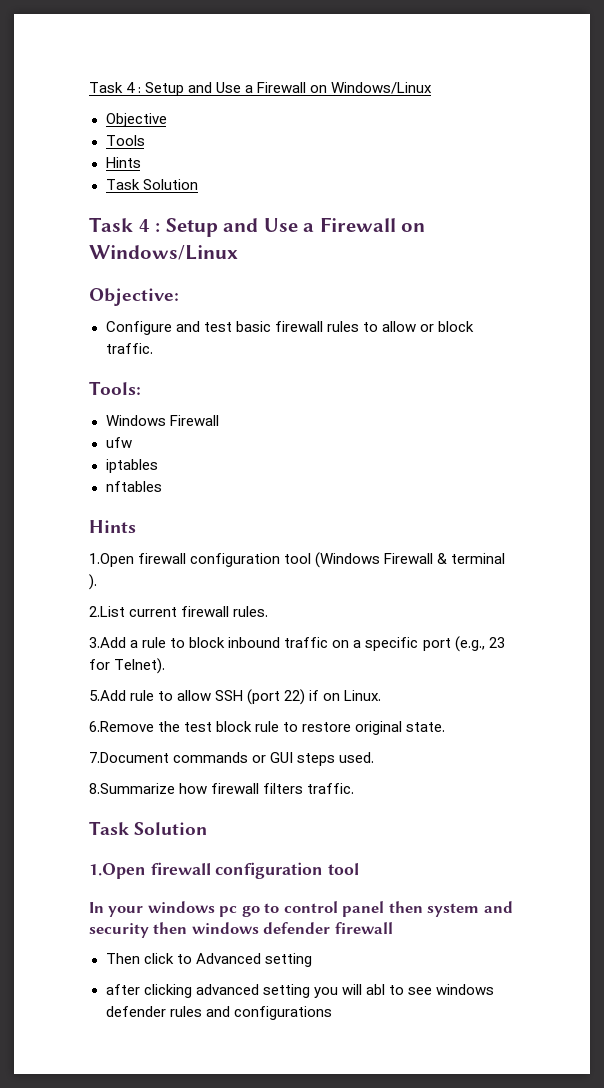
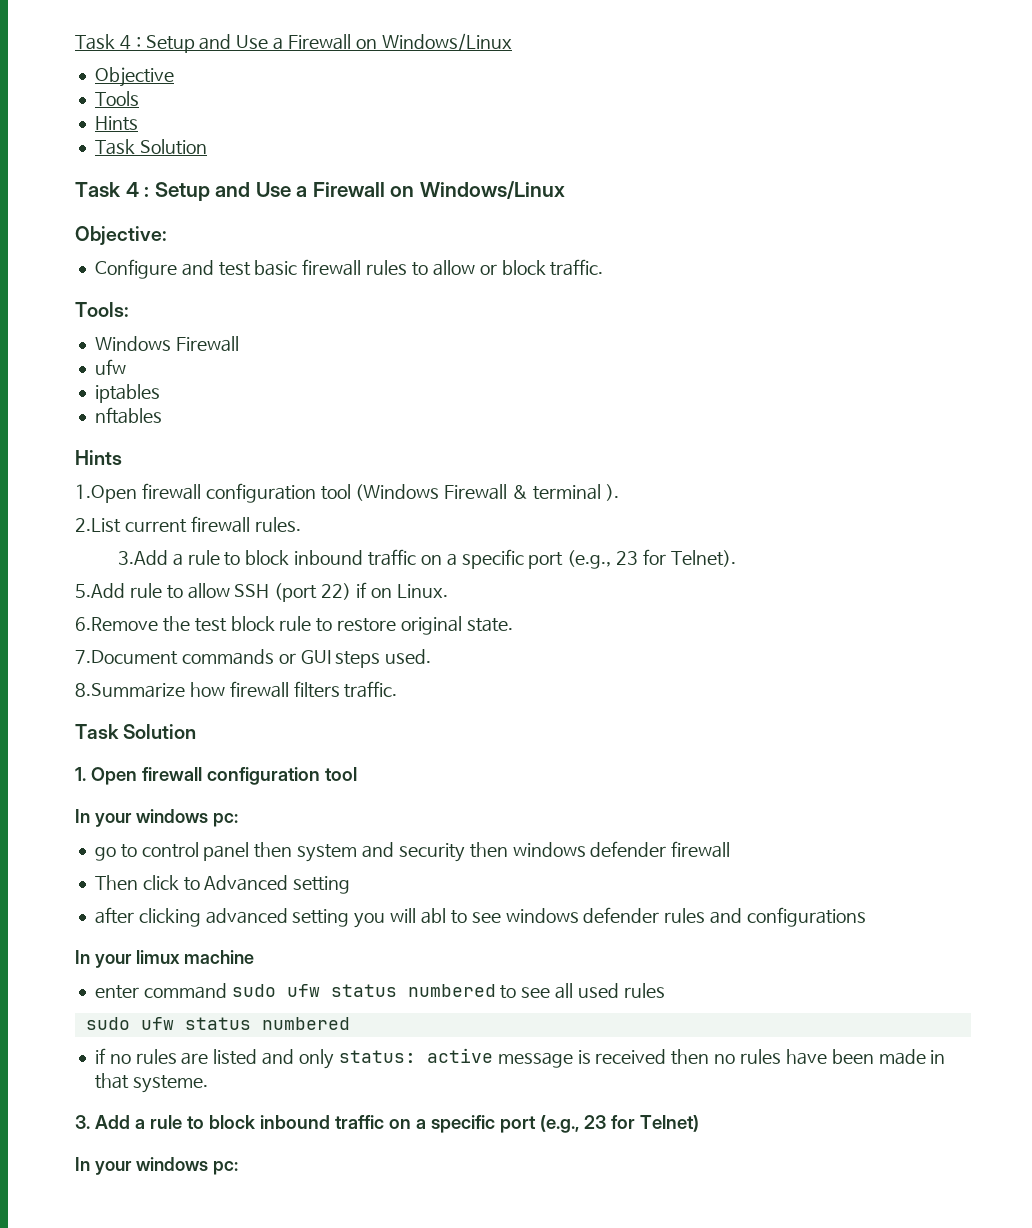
[89,863,146,879] 1.Open -> [75,767,137,785] 1. Open
[219,906,238,917] pc -> [212,813,238,827] pc: //
(332, 1013) none -> [75,950,254,968] [94,983,665,999] [85,1017,350,1030] [94,1048,946,1069] [94,1073,208,1093] [75,1115,699,1133] [75,1157,238,1175] // In your limux machine // enter command sudo ufw status numbered to see all used rules // sudo ufw status numbered // if no rules are listed and only status: active message is received then no rules have been made in that systeme. // 3. Add a rule to block inbound traffic on a specific port (e.g., 23 for Telnet) // In your windows pc:

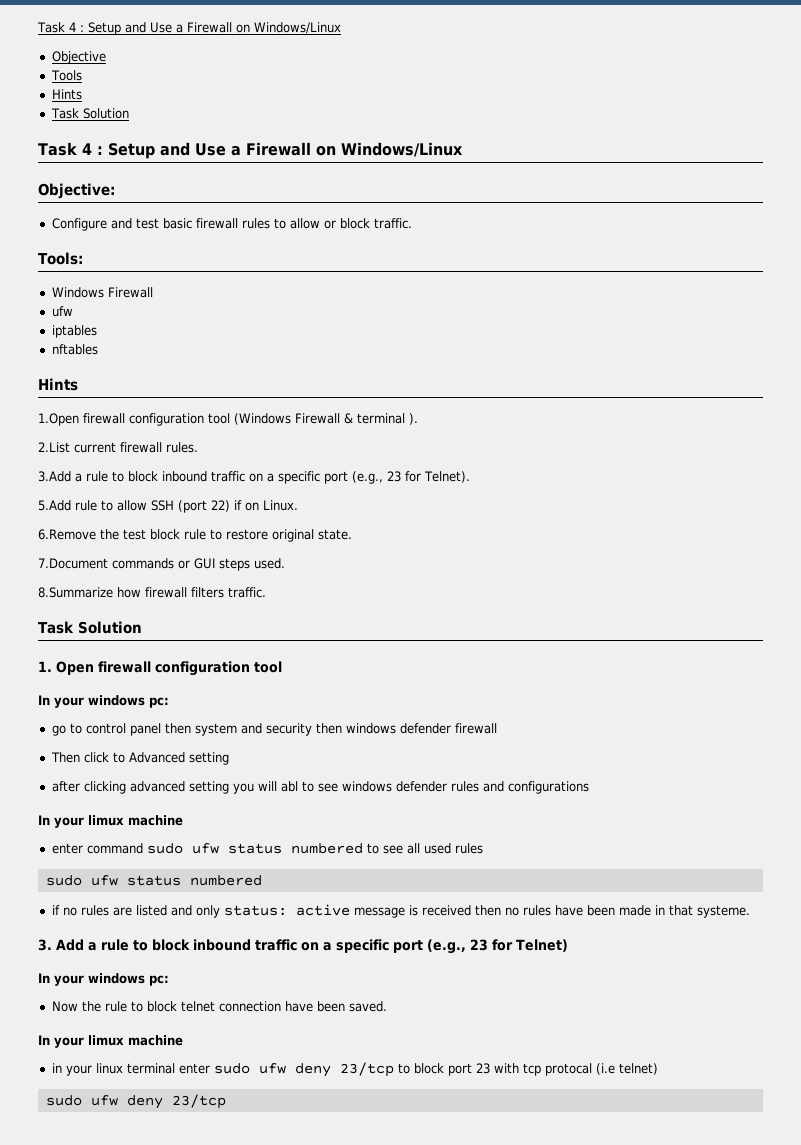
(238, 1168) none -> [51,1001,387,1012] [38,1035,183,1048] [51,1062,658,1077] [45,1094,226,1109] // Now the rule to block telnet connection have been saved. // In your limux machine // in your linux terminal enter sudo ufw deny 23/tcp to block port 23 with tcp protocal (i.e telnet) // sudo ufw deny 23/tcp

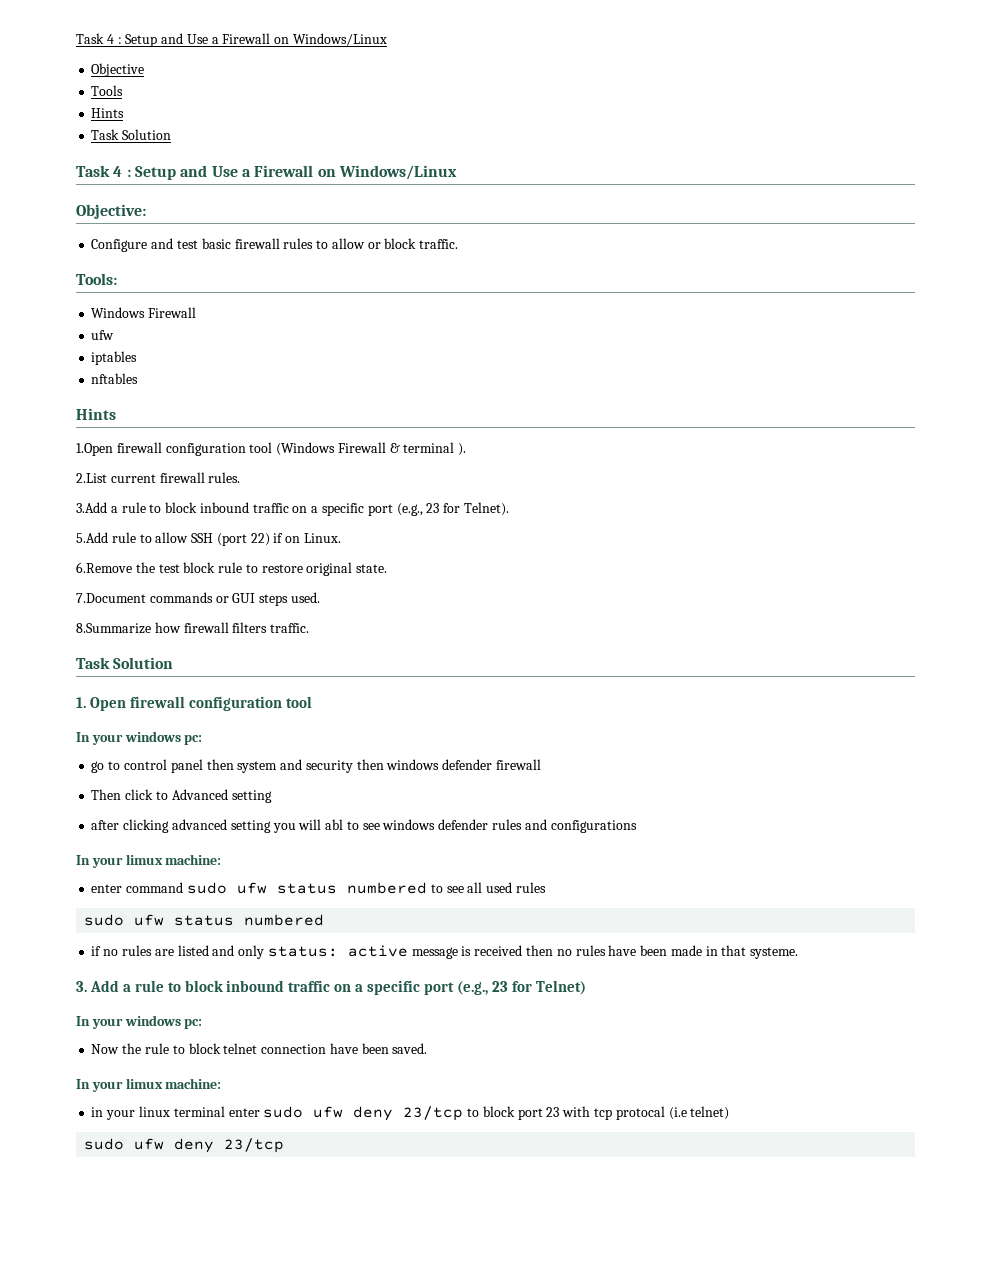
[128,815,183,826] machine -> [165,854,222,865] machine:
[128,1035,183,1046] machine -> [165,1078,222,1089] machine:

